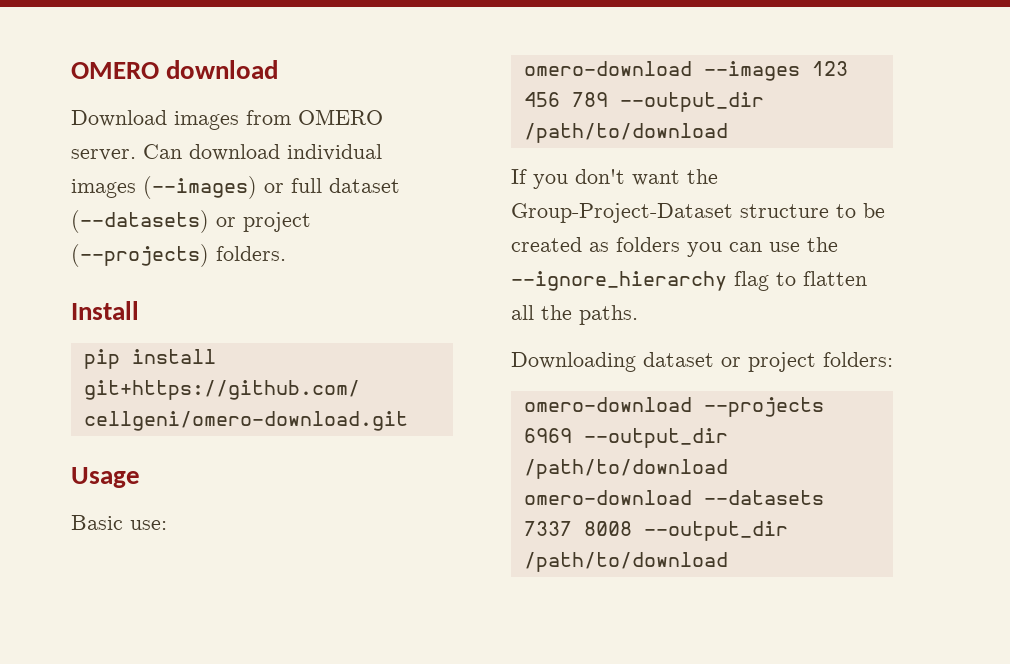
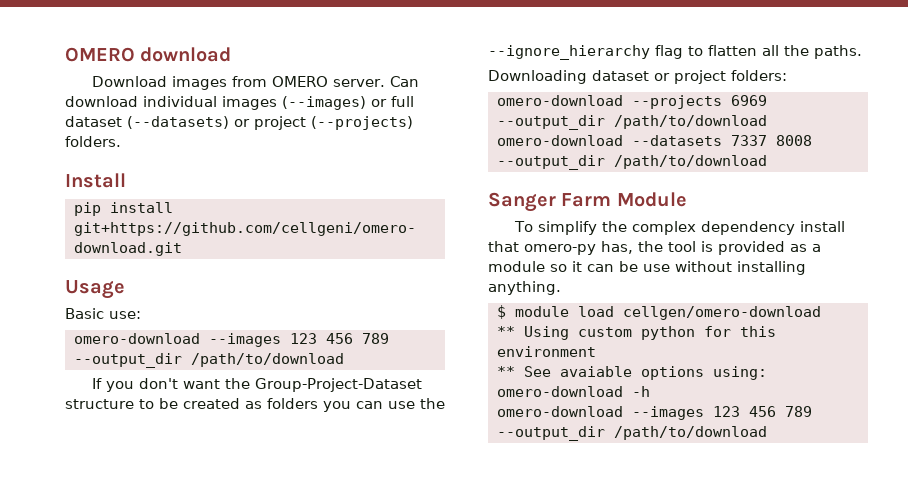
(728, 562) none -> [488,192,687,212] [513,221,845,235] [488,241,821,255] [488,261,806,275] [488,281,561,295] [497,305,821,320] [497,326,776,340] [497,346,596,357] [497,366,767,380] [497,386,650,397] [497,406,812,420] [497,426,767,441] // Sanger Farm Module // To simplify the complex dependency install that omero-py has, the tool is provided as a module so it can be use without installing anything. // $ module load cellgen/omero-download // ** Using custom python for this environment // ** See avaiable options using: omero-download -h // omero-download --images 123 456 789 --output_dir /path/to/download

